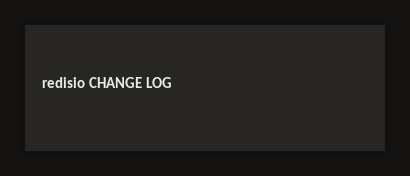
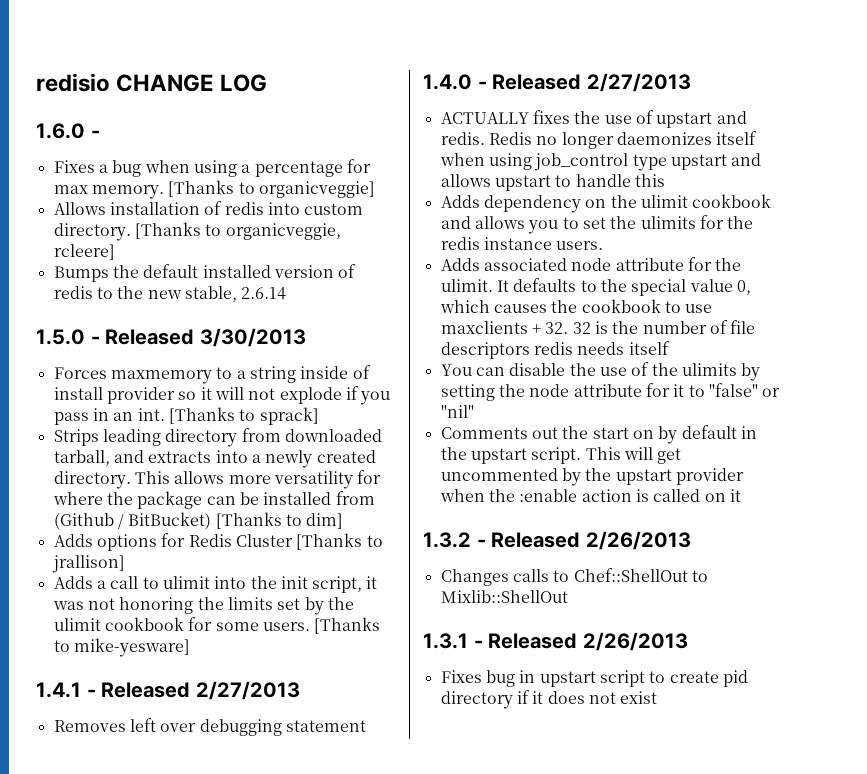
(172, 82) none -> [36,123,100,139] [53,159,371,177] [53,180,375,199] [53,201,364,215] [53,222,341,241] [53,244,115,260] [53,264,357,282] [53,286,287,302] [36,328,306,347] [53,365,371,384] [53,386,391,405] [53,407,319,425] [53,428,382,447] [53,450,376,468] [53,470,382,489] [52,491,375,509] [53,512,344,530] [53,533,383,551] [51,555,125,573] [53,576,378,593] [52,597,354,615] [53,617,381,634] [53,638,190,657] [36,681,300,700] [53,718,366,736] [423,73,691,92] [440,110,747,128] [440,131,758,149] [439,153,762,171] [440,174,665,191] [440,194,772,213] [440,215,754,234] [440,237,604,250] [440,257,742,271] [440,278,751,296] [439,299,713,313] [440,320,756,334] [440,341,670,359] [440,362,761,381] [440,383,781,401] [440,405,474,418] [440,425,757,444] [440,447,682,464] [440,468,744,486] [439,489,741,502] [423,531,691,550] [440,568,708,586] [440,590,568,603] [423,632,688,651] [440,670,748,687] [440,690,658,709] // 1.6.0 - // Fixes a bug when using a percentage for max memory. [Thanks to organicveggie] // Allows installation of redis into custom directory. [Thanks to organicveggie, rcleere] // Bumps the default installed version of redis to the new stable, 2.6.14 // 1.5.0 - Released 3/30/2013 // Forces maxmemory to a string inside of install provider so it will not explode if you pass in an int. [Thanks to sprack] // Strips leading directory from downloaded tarball, and extracts into a newly created directory. This allows more versatility for where the package can be installed from (Github / BitBucket) [Thanks to dim] // Adds options for Redis Cluster [Thanks to jrallison] // Adds a call to ulimit into the init script, it was not honoring the limits set by the ulimit cookbook for some users. [Thanks to mike-yesware] // 1.4.1 - Released 2/27/2013 // Removes left over debugging statement // 1.4.0 - Released 2/27/2013 // ACTUALLY fixes the use of upstart and redis. Redis no longer daemonizes itself when using job_control type upstart and allows upstart to handle this // Adds dependency on the ulimit cookbook and allows you to set the ulimits for the redis instance users. // Adds associated node attribute for the ulimit. It defaults to the special value 0, which causes the cookbook to use maxclients + 32. 32 is the number of file descriptors redis needs itself // You can disable the use of the ulimits by setting the node attribute for it to "false" or "nil" // Comments out the start on by default in the upstart script. This will get uncommented by the upstart provider when the :enable action is called on it // 1.3.2 - Released 2/26/2013 // Changes calls to Chef::ShellOut to Mixlib::ShellOut // 1.3.1 - Released 2/26/2013 // Fixes bug in upstart script to create pid directory if it does not exist

